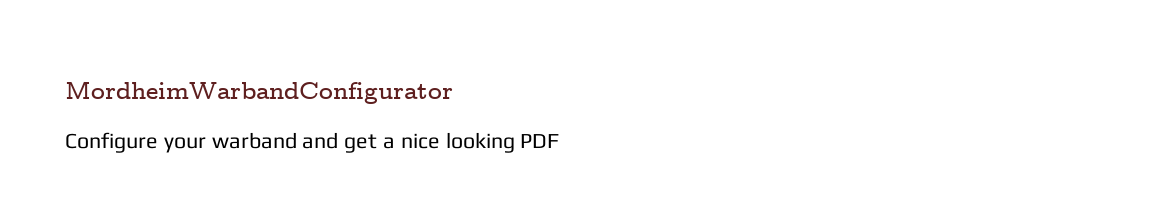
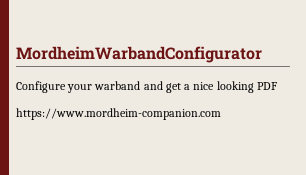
(560, 141) none -> [16,108,221,120] // https://www.mordheim-companion.com

